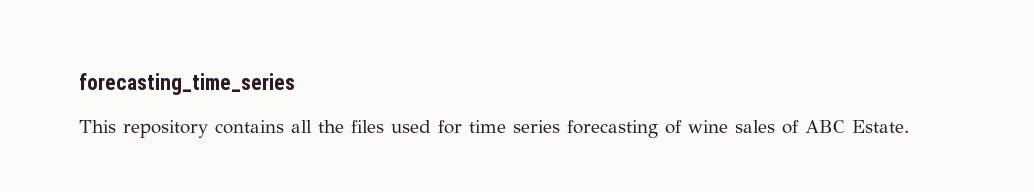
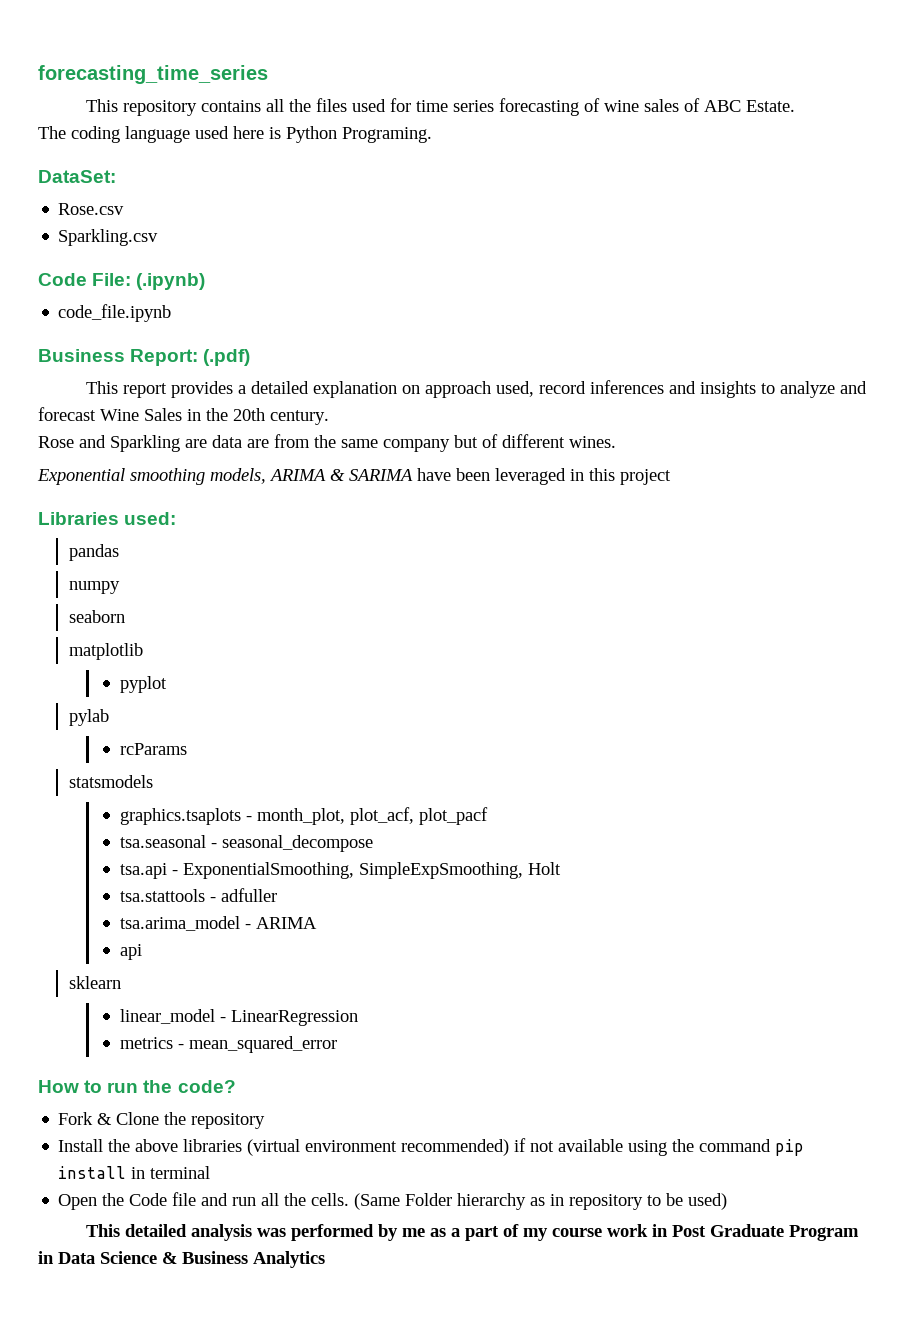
(909, 126) none -> [38,126,432,143] [38,170,116,183] [58,203,125,215] [58,229,159,246] [38,273,206,290] [58,304,172,322] [38,349,251,366] [85,380,867,398] [38,407,329,425] [38,434,616,452] [37,468,671,485] [38,512,177,525] [68,544,119,561] [68,581,120,594] [68,610,125,623] [68,643,143,660] [119,676,167,693] [68,709,109,726] [119,743,187,755] [68,775,153,788] [119,807,488,825] [119,835,373,852] [119,862,561,879] [119,888,277,902] [119,916,317,931] [119,944,142,960] [68,976,121,989] [119,1009,358,1026] [119,1036,337,1053] [38,1080,236,1093] [58,1112,266,1129] [58,1138,805,1156] [58,1166,211,1179] [58,1192,728,1210] [85,1224,859,1241] [38,1251,325,1268] // The coding language used here is Python Programing. // DataSet: // Rose.csv // Sparkling.csv // Code File: (.ipynb) // code_file.ipynb // Business Report: (.pdf) // This report provides a detailed explanation on approach used, record inferences and insights to analyze and forecast Wine Sales in the 20th century. // Rose and Sparkling are data are from the same company but of different wines. // Exponential smoothing models, ARIMA & SARIMA have been leveraged in this project // Libraries used: // pandas // numpy // seaborn // matplotlib // pyplot // pylab // rcParams // statsmodels // graphics.tsaplots - month_plot, plot_acf, plot_pacf // tsa.seasonal - seasonal_decompose // tsa.api - ExponentialSmoothing, SimpleExpSmoothing, Holt // tsa.stattools - adfuller // tsa.arima_model - ARIMA // api // sklearn // linear_model - LinearRegression // metrics - mean_squared_error // How to run the code? // Fork & Clone the repository // Install the above libraries (virtual environment recommended) if not available using the command pip install in terminal // Open the Code file and run all the cells. (Same Folder hierarchy as in repository to be used) // This detailed analysis was performed by me as a part of my course work in Post Graduate Program in Data Science & Business Analytics

